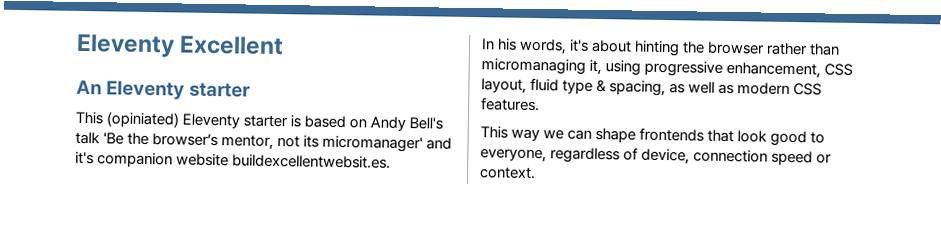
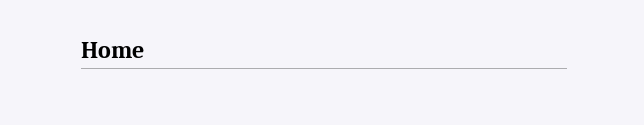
[76,33,285,58] [76,79,252,100] [75,111,444,132] [75,131,453,153] [75,151,392,169] [481,38,841,57] [481,58,854,79] [481,77,823,97] [481,97,540,112] [480,126,826,147] [480,147,833,166] [479,167,536,180] Eleventy Excellent // An Eleventy starter // This (opiniated) Eleventy starter is based on Andy Bell's talk 'Be the browser’s mentor, not its micromanager' and it's companion website buildexcellentwebsit.es. // In his words, it's about hinting the browser rather than micromanaging it, using progressive enhancement, CSS layout, fluid type & spacing, as well as modern CSS features. // This way we can shape frontends that look good to everyone, regardless of device, connection speed or context. -> [81,42,144,58] Home

